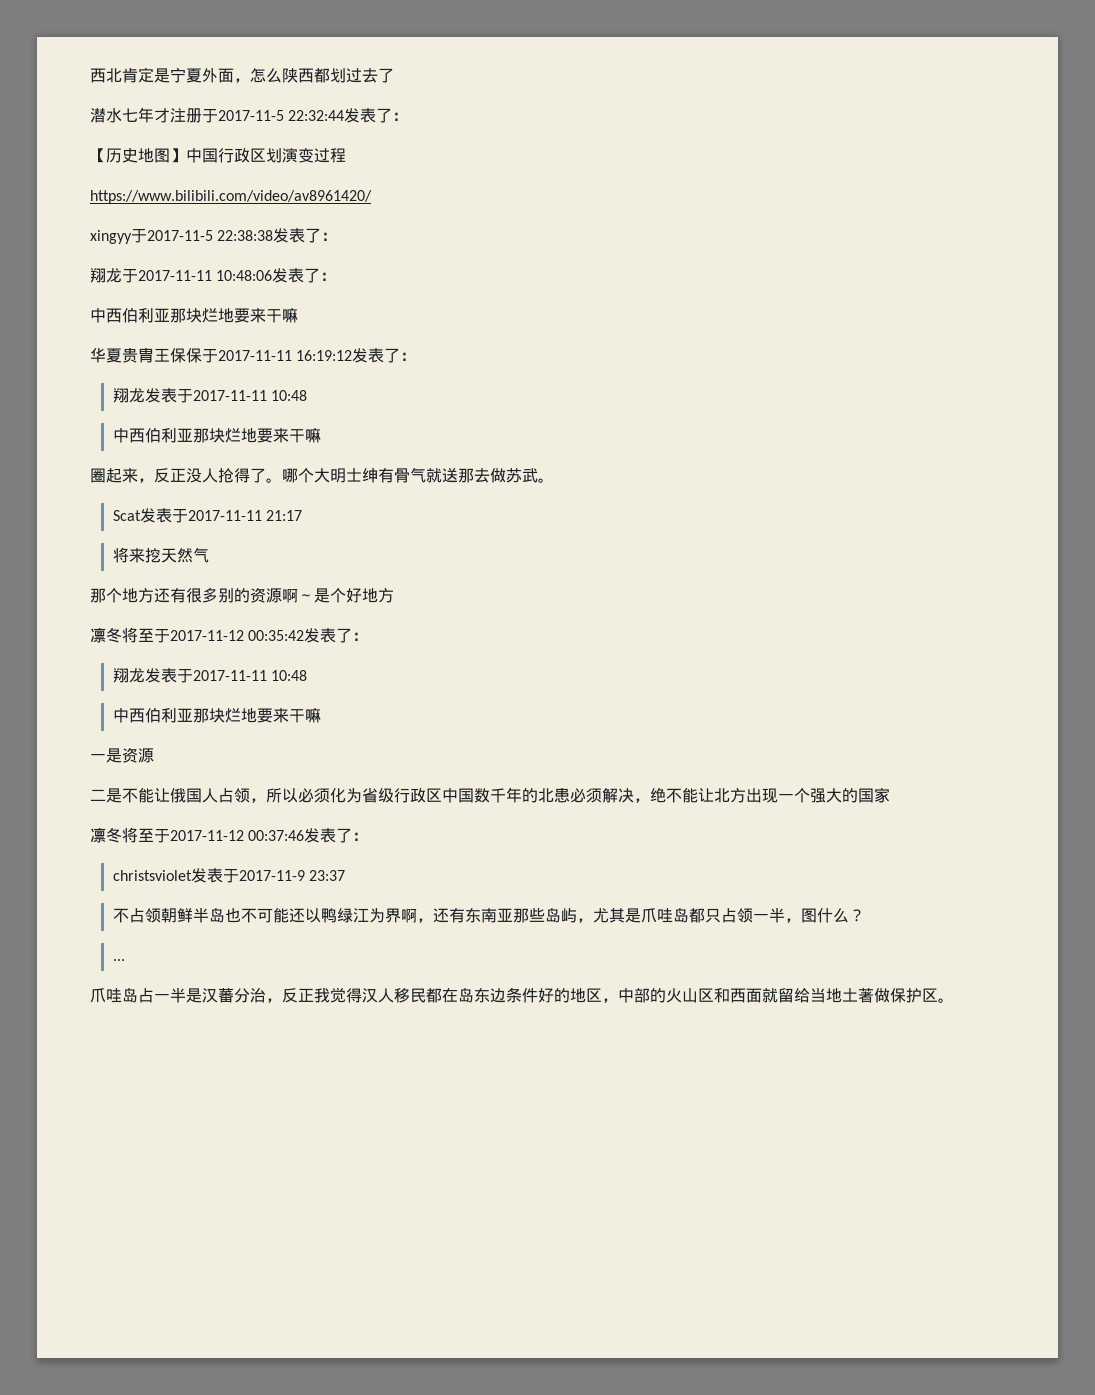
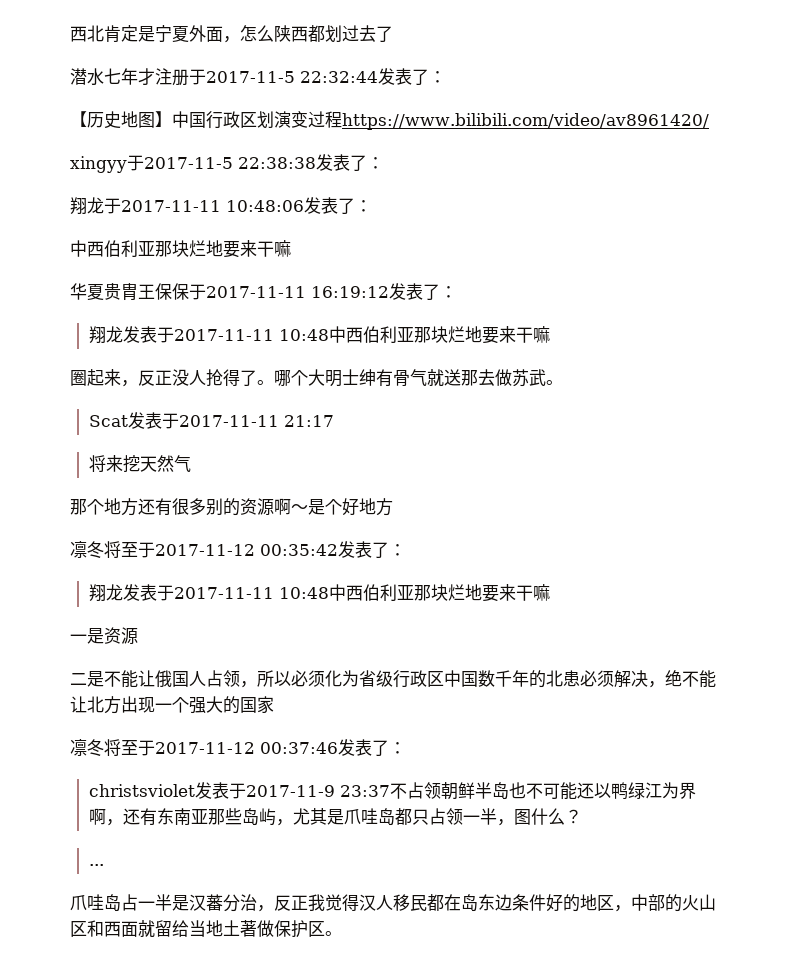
(346, 155) // -> (342, 119) none
(307, 395) // -> (329, 335) none
(307, 675) // -> (329, 593) none
(345, 875) // -> (390, 791) none

